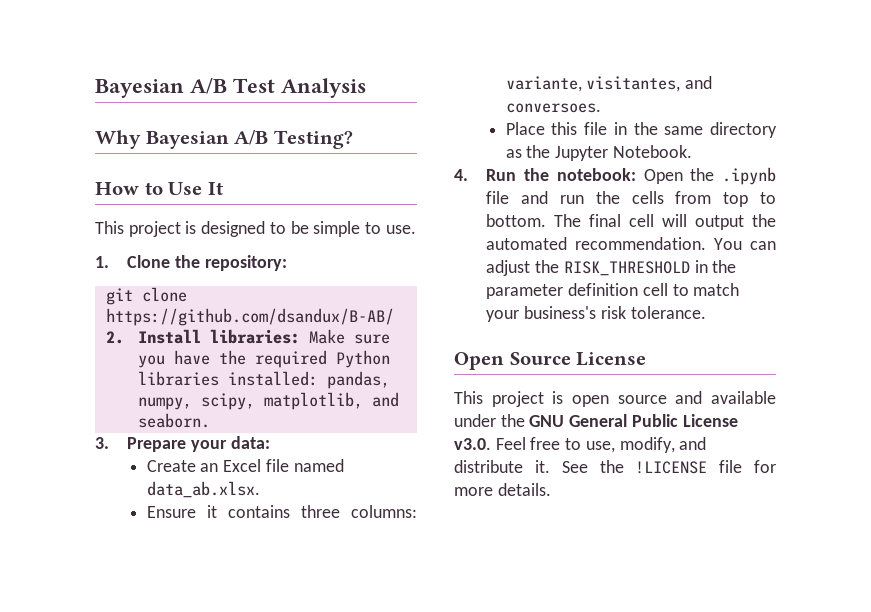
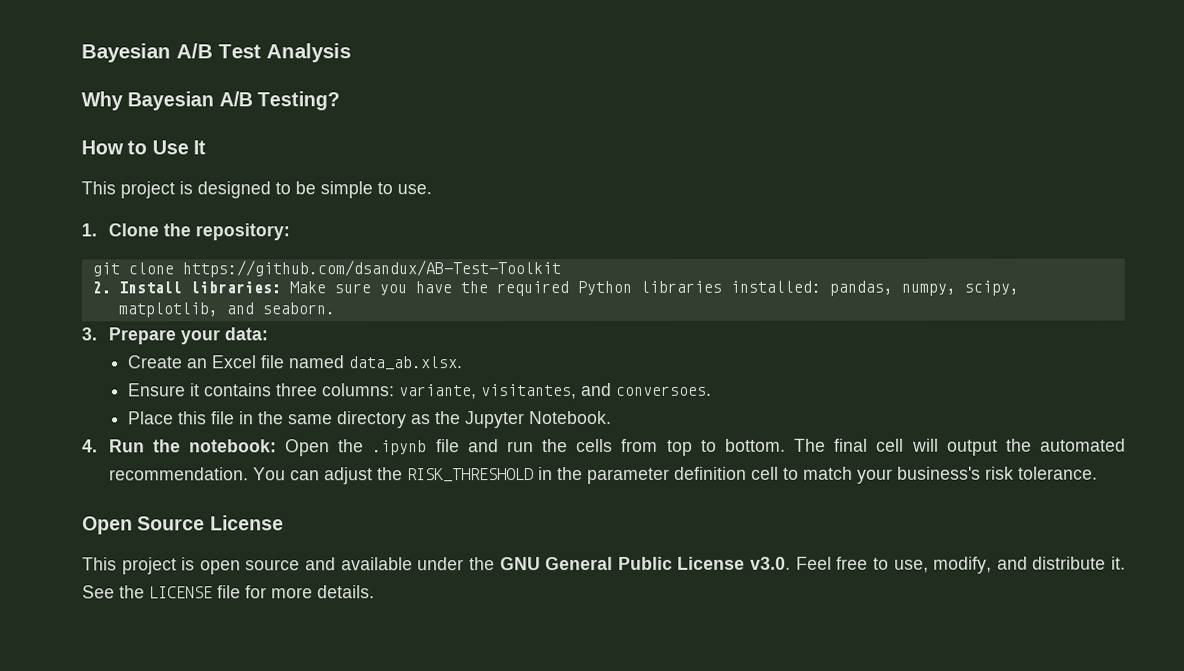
[105,308,394,326] https://github.com/dsandux/B-AB/ -> [181,260,561,278] https://github.com/dsandux/AB-Test-Toolkit
[635,461,708,474] !LICENSE -> [149,586,213,599] LICENSE

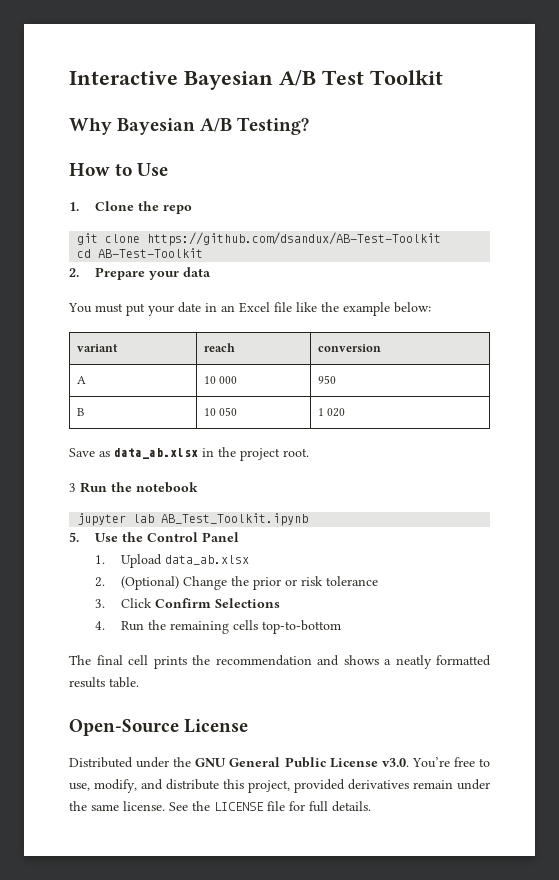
(81, 53) none -> [69,71,178,85] Interactive
[266,43,351,63] Analysis -> [370,70,443,85] Toolkit
[192,140,206,155] [81,181,432,199] It // This project is designed to be simple to use. -> (169, 169) none
[194,223,290,241] repository: -> [163,205,193,214] repo
[91,280,1020,297] [118,302,336,318] [81,327,269,345] [127,355,463,371] [127,382,712,400] [127,410,612,429] [82,438,1126,457] [108,466,1098,485] [82,515,284,535] [82,557,413,575] 2. Install libraries: Make sure you have the required Python libraries installed: pandas, numpy, scipy, matplotlib, and seaborn. // 3. Prepare your data: // Create an Excel file named data_ab.xlsx. // Ensure it contains three columns: variante, visitantes, and conversoes. // Place this file in the same directory as the Jupyter Notebook. // 4. Run the notebook: Open the .ipynb file and run the cells from top to bottom. The final cell will output the automated recommendation. You can adjust the RISK_THRESHOLD in the parameter definition cell to match your business's risk tolerance. // Open Source License // This project is open source and available -> [77,248,204,258] [69,267,212,280] [68,302,431,316] [76,344,118,352] [203,343,235,352] [317,344,381,352] [76,376,86,384] [203,376,238,384] [317,375,336,384] [76,408,84,416] [203,407,238,416] [317,408,346,417] [69,447,309,461] [69,482,198,493] [77,513,309,526] [69,532,240,542] [95,554,250,568] [95,576,379,590] [95,598,281,608] [95,620,342,634] [69,655,491,669] [69,677,139,688] [69,719,249,736] [69,757,133,768] cd AB-Test-Toolkit // 2. Prepare your data // You must put your date in an Excel file like the example below: // variant | reach | conversion // A | 10 000 | 950 // B | 10 050 | 1 020 // Save as data_ab.xlsx in the project root. // 3 Run the notebook // jupyter lab AB_Test_Toolkit.ipynb // 5. Use the Control Panel // 1. Upload data_ab.xlsx // 2. (Optional) Change the prior or risk tolerance // 3. Click Confirm Selections // 4. Run the remaining cells top-to-bottom // The final cell prints the recommendation and shows a neatly formatted results table. // Open-Source License // Distributed
[795,556,832,570] Feel -> [411,757,450,768] You’re
[1110,556,1126,570] it. -> [223,779,490,793] [69,801,165,811] this project, provided derivatives remain under the same license.
[271,587,313,599] more -> [309,801,328,812] full

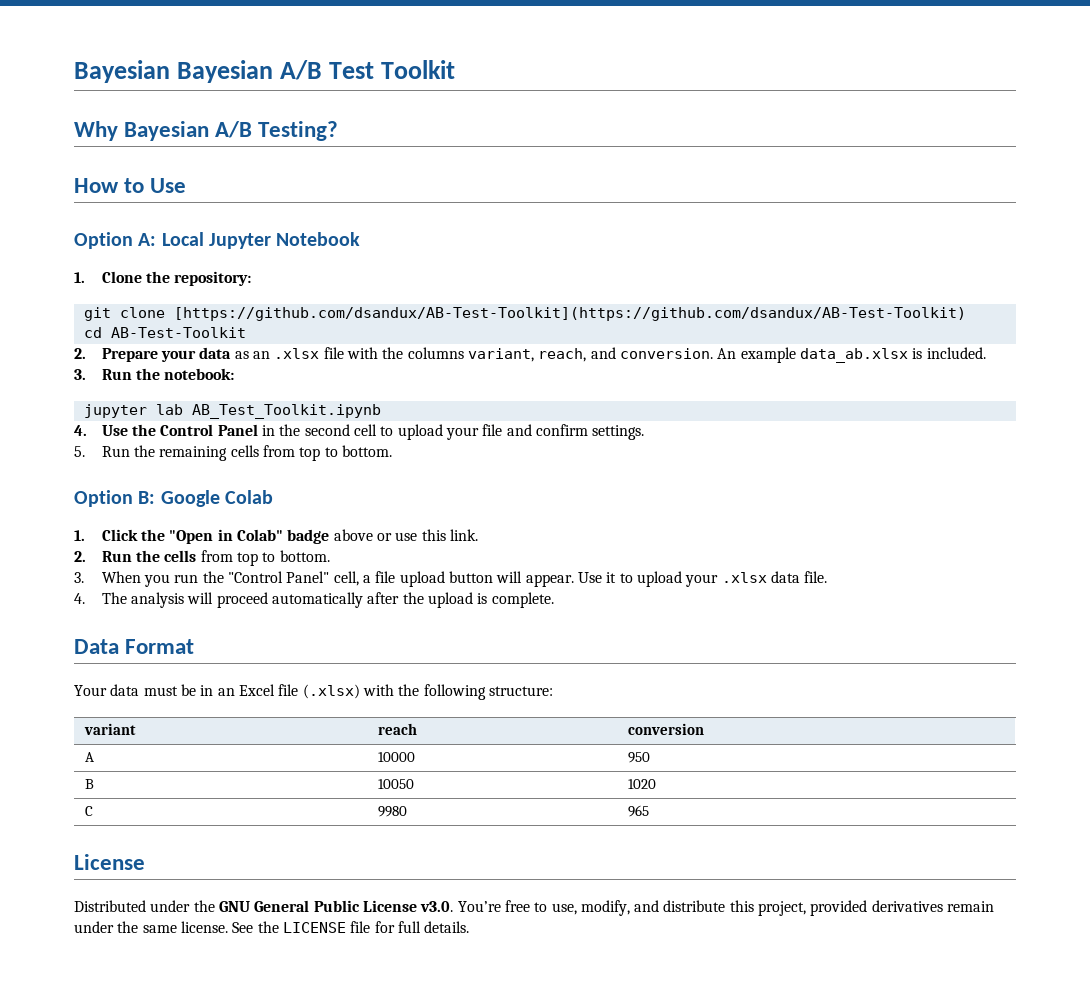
[69,71,178,85] Interactive -> [74,60,170,83] Bayesian
(169, 169) none -> [74,232,361,249] // Option A: Local Jupyter Notebook
[163,205,193,214] repo -> [174,271,252,286] repository:
[147,232,442,246] https://github.com/dsandux/AB-Test-Toolkit -> [173,307,966,321] [https://github.com/dsandux/AB-Test-Toolkit](https://github.com/dsandux/AB-Test-Toolkit)
[68,302,431,316] [76,344,118,352] [203,343,235,352] [317,344,381,352] [76,376,86,384] [203,376,238,384] [317,375,336,384] [76,408,84,416] [203,407,238,416] [317,408,346,417] [69,447,309,461] [69,482,198,493] // You must put your date in an Excel file like the example below: // variant | reach | conversion // A | 10 000 | 950 // B | 10 050 | 1 020 // Save as data_ab.xlsx in the project root. // 3 Run the notebook -> [234,347,986,363] [74,368,235,380] as an .xlsx file with the columns variant, reach, and conversion. An example data_ab.xlsx is included. // 3. Run the notebook:
[69,532,79,542] 5. -> [74,425,87,436] 4.
[95,554,250,568] [95,576,379,590] [95,598,281,608] [95,620,342,634] [69,655,491,669] [69,677,139,688] [69,719,179,736] // 1. Upload data_ab.xlsx // 2. (Optional) Change the prior or risk tolerance // 3. Click Confirm Selections // 4. Run the remaining cells top-to-bottom // The final cell prints the recommendation and shows a neatly formatted results table. // Open-Source -> [262,424,645,440] [74,445,393,461] [74,490,273,507] [74,529,478,544] [74,550,330,566] [74,571,828,587] [74,592,554,608] [74,639,195,654] [74,684,553,700] [84,723,137,735] [378,723,418,735] [628,723,705,735] [85,752,95,762] [378,752,416,762] [628,752,651,763] [85,779,95,789] [378,779,415,789] [628,779,657,789] [85,806,94,816] [378,806,408,817] [628,805,650,817] in the second cell to upload your file and confirm settings. // 5. Run the remaining cells from top to bottom. // Option B: Google Colab // 1. Click the "Open in Colab" badge above or use this link. // 2. Run the cells from top to bottom. // 3. When you run the "Control Panel" cell, a file upload button will appear. Use it to upload your .xlsx data file. // 4. The analysis will proceed automatically after the upload is complete. // Data Format // Your data must be in an Excel file (.xlsx) with the following structure: // variant | reach | conversion // A | 10000 | 950 // B | 10050 | 1020 // C | 9980 | 965 //

